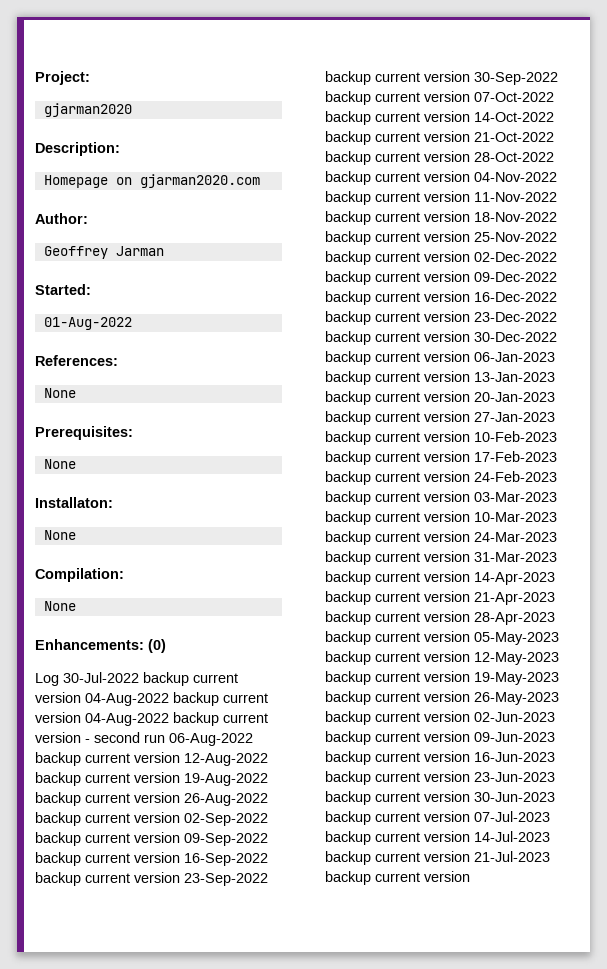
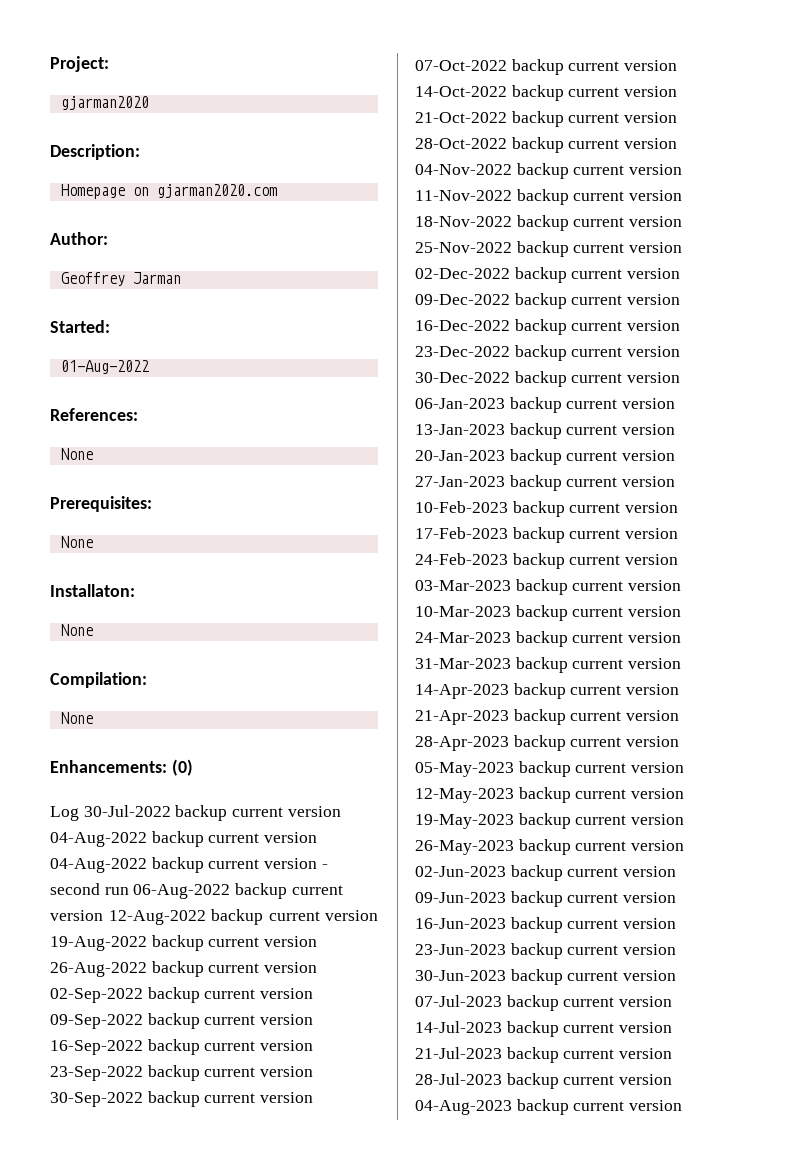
(470, 876) none -> [415,1073,673,1089] [415,1099,683,1115] 28-Jul-2023 backup current version 04-Aug-2023 backup current version

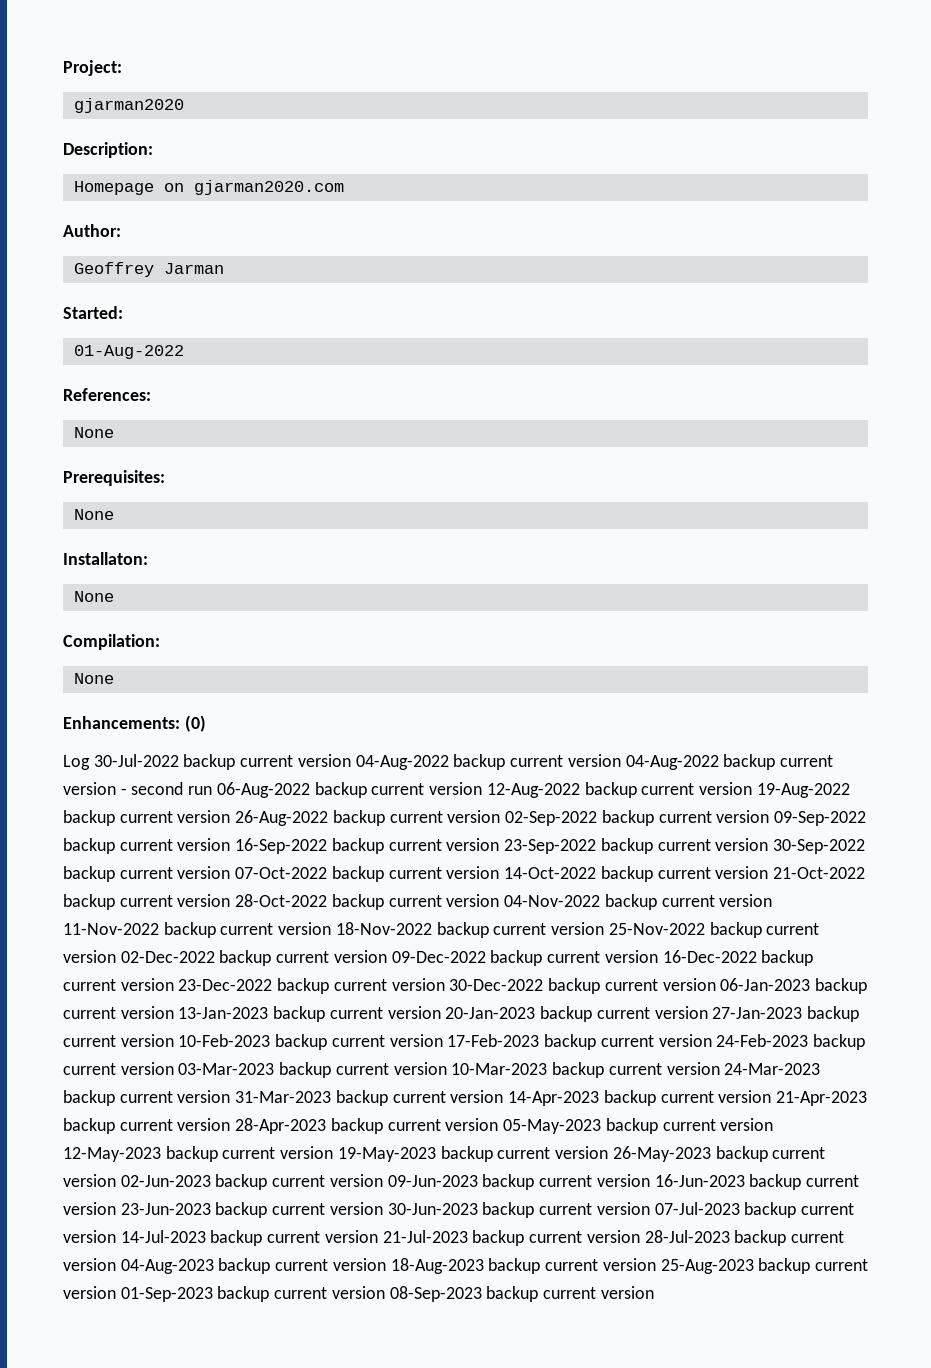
(683, 1105) none -> [390,1258,868,1274] [63,1286,654,1302] 18-Aug-2023 backup current version 25-Aug-2023 backup current version 01-Sep-2023 backup current version 08-Sep-2023 backup current version

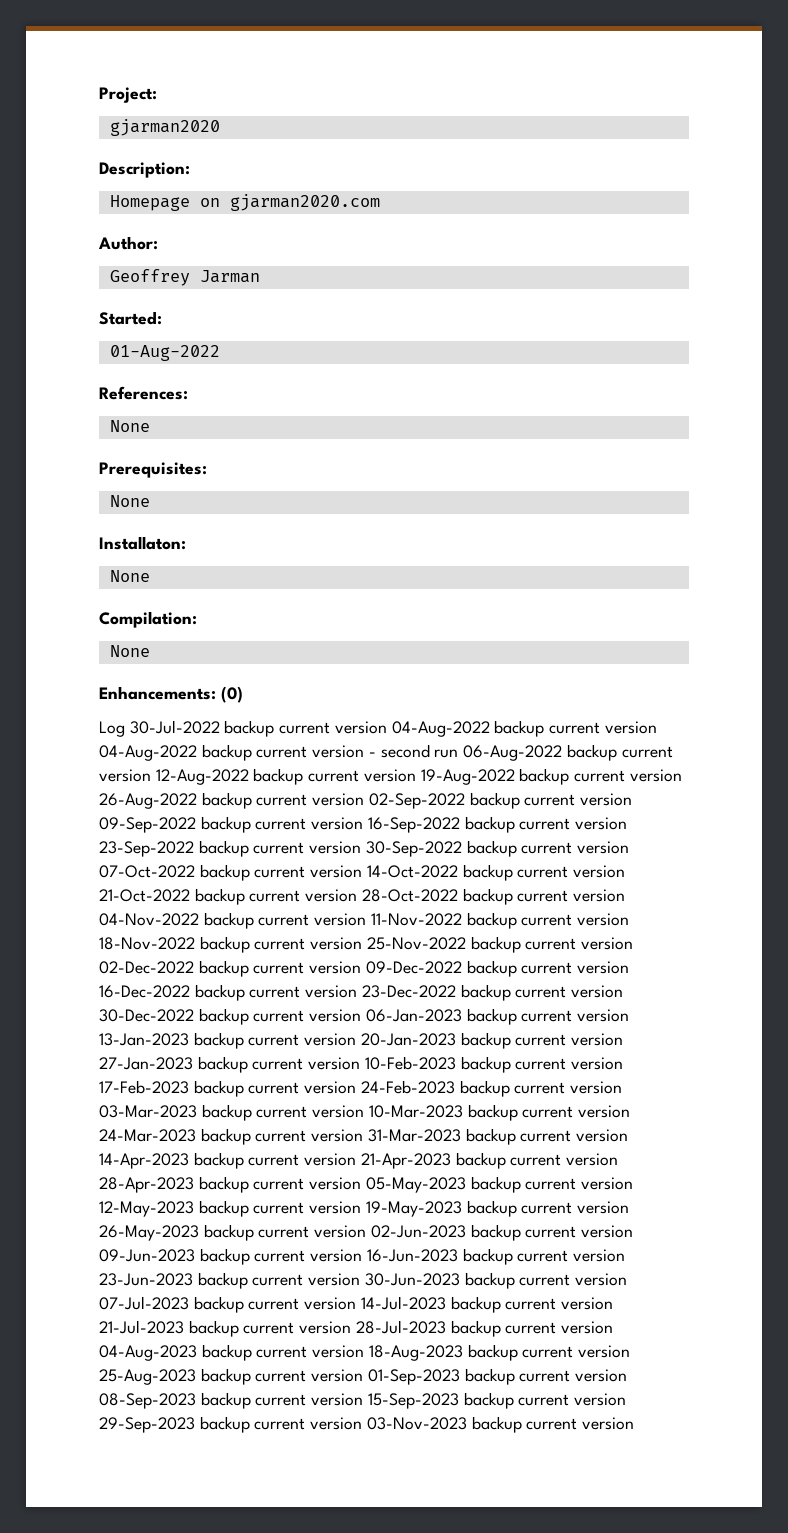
(654, 1292) none -> [367,1392,627,1409] [99,1416,635,1433] 15-Sep-2023 backup current version 29-Sep-2023 backup current version 03-Nov-2023 backup current version

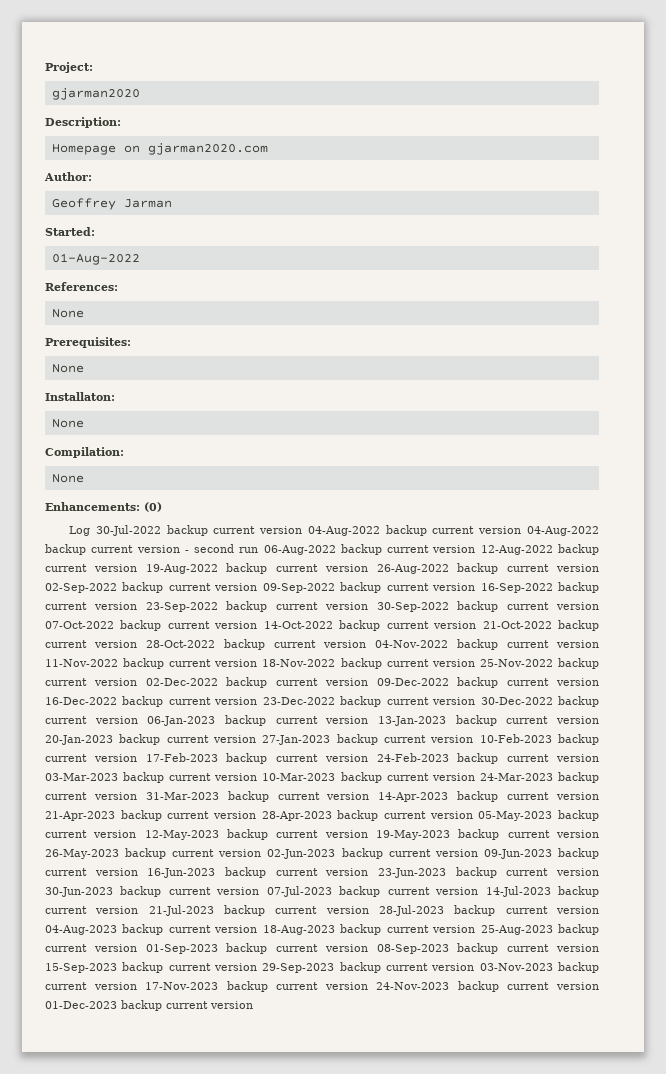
(635, 1423) none -> [145,981,599,992] [45,1000,253,1011] 17-Nov-2023 backup current version 24-Nov-2023 backup current version 01-Dec-2023 backup current version

